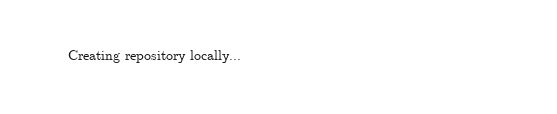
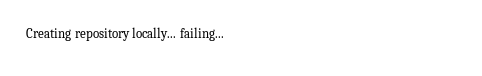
(241, 56) none -> [179,27,224,41] failing...

